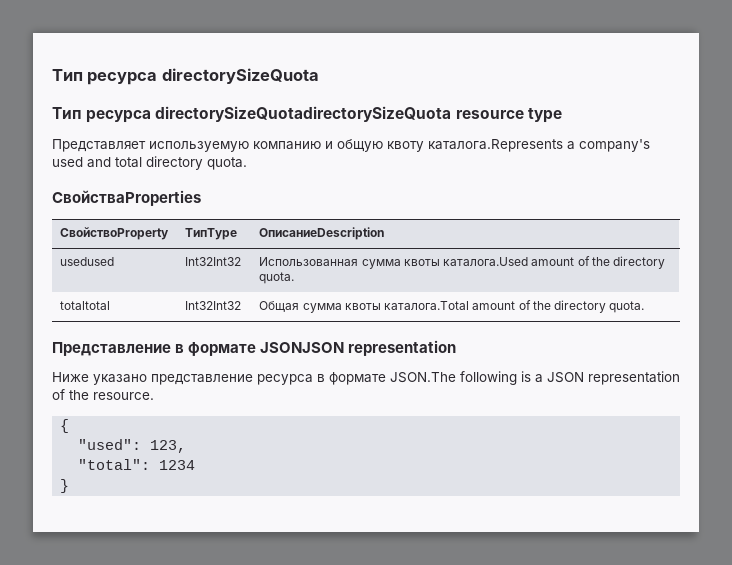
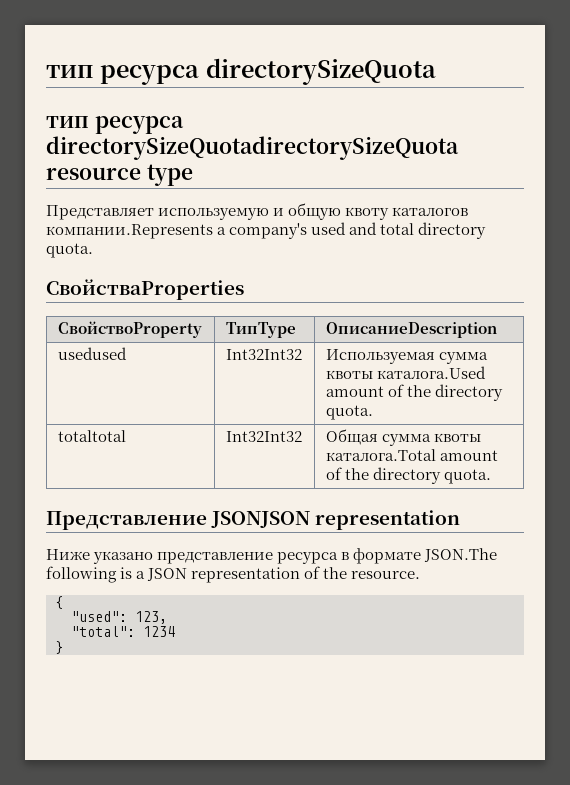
[52,69,83,81] Тип -> [46,65,94,78] тип
[52,107,82,119] Тип -> [46,116,89,128] тип
[253,141,321,150] компанию -> (270, 214) none
[428,139,563,152] каталога.Represents -> [392,207,469,216] [46,224,213,239] каталогов компании.Represents
[259,257,359,266] Использованная -> [325,349,435,364] Используемая
[175,342,257,356] в формате -> (207, 520) none

